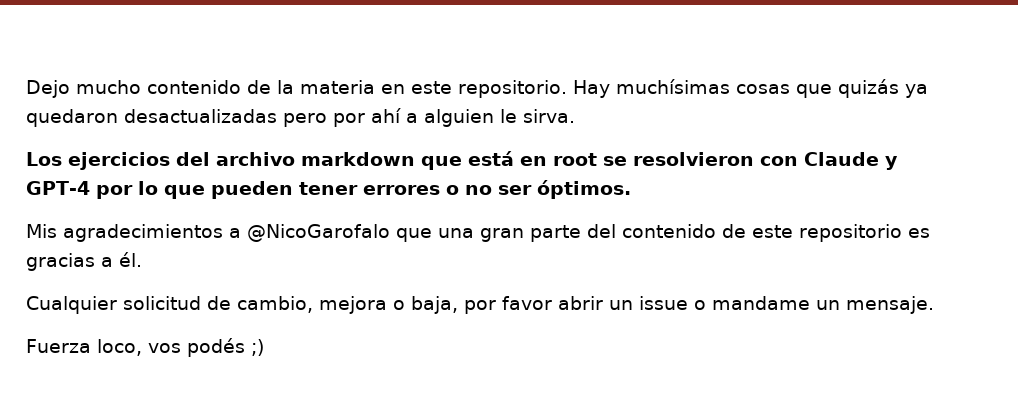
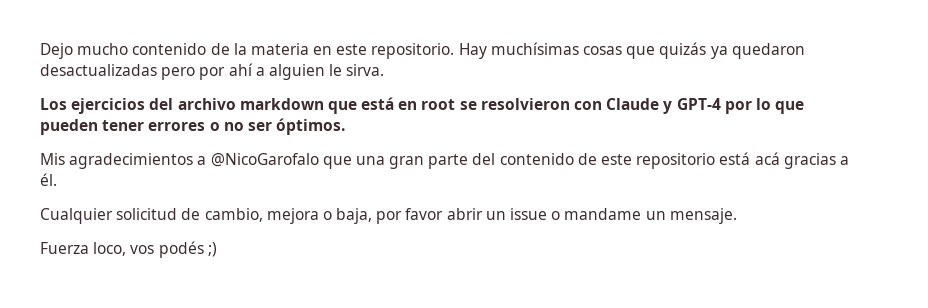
[908,228,930,238] es -> [719,152,780,165] está acá

